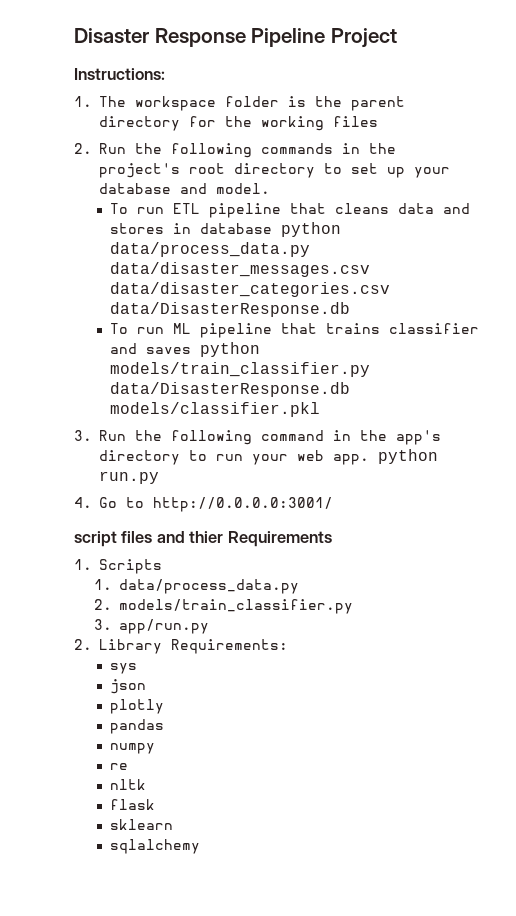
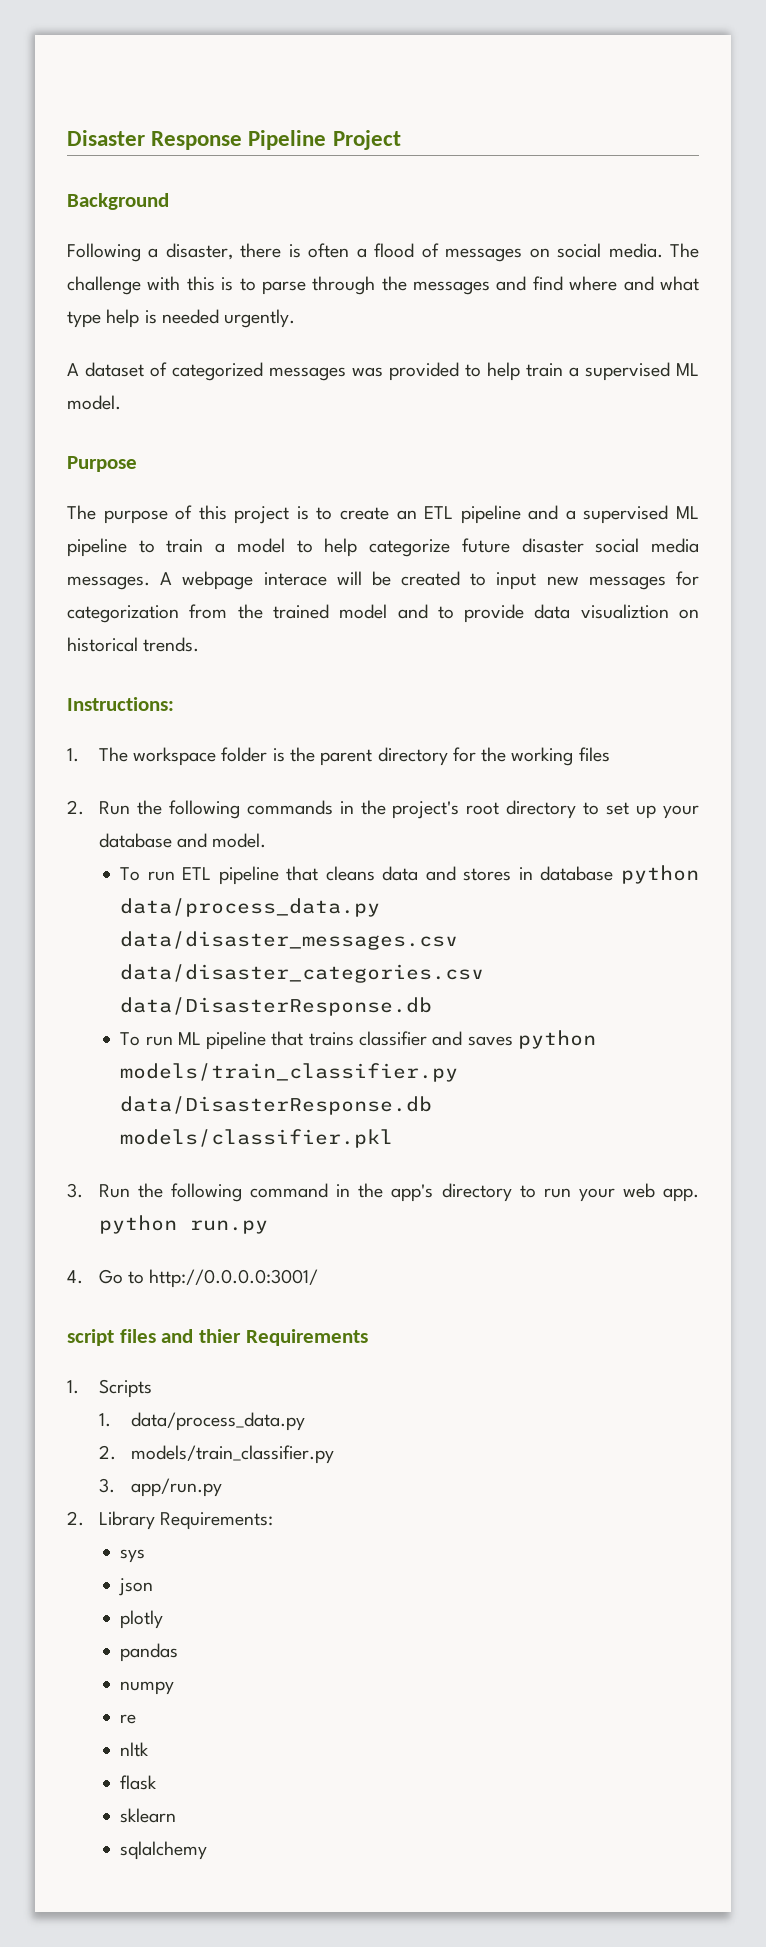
(397, 38) none -> [67,193,169,210] [67,243,699,262] [67,276,699,295] [67,309,296,328] [67,362,699,381] [67,395,121,410] [67,456,137,472] [67,505,699,524] [67,538,700,557] [67,571,699,590] [67,604,699,623] [67,637,200,652] // Background // Following a disaster, there is often a flood of messages on social media. The challenge with this is to parse through the messages and find where and what type help is needed urgently. // A dataset of categorized messages was provided to help train a supervised ML model. // Purpose // The purpose of this project is to create an ETL pipeline and a supervised ML pipeline to train a model to help categorize future disaster social media messages. A webpage interace will be created to input new messages for categorization from the trained model and to provide data visualiztion on historical trends.

